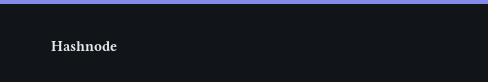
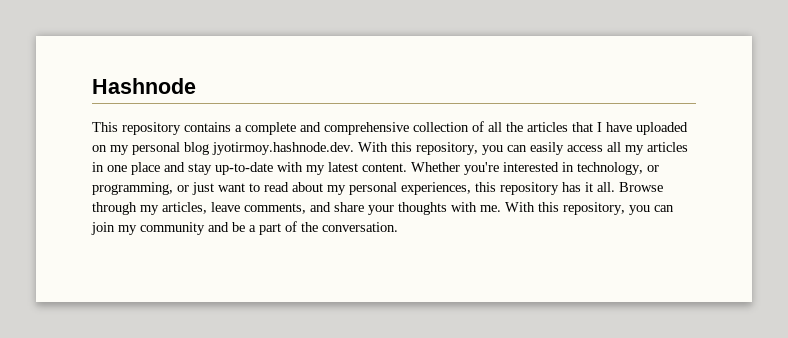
(117, 46) none -> [92,121,688,135] [92,142,688,155] [92,162,659,175] [92,182,663,195] [92,202,674,215] [91,221,398,235] // This repository contains a complete and comprehensive collection of all the articles that I have uploaded on my personal blog jyotirmoy.hashnode.dev. With this repository, you can easily access all my articles in one place and stay up-to-date with my latest content. Whether you're interested in technology, or programming, or just want to read about my personal experiences, this repository has it all. Browse through my articles, leave comments, and share your thoughts with me. With this repository, you can join my community and be a part of the conversation.

